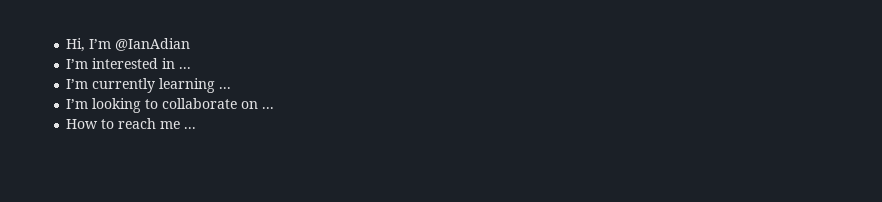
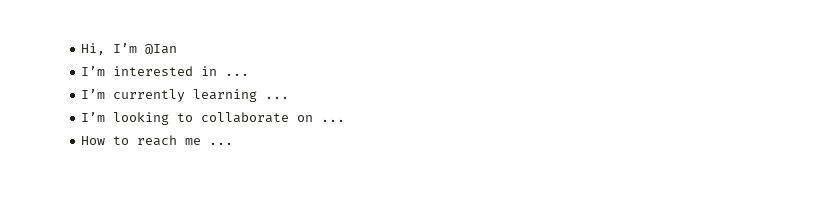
[115,38,191,51] @IanAdian -> [145,44,178,54] @Ian

